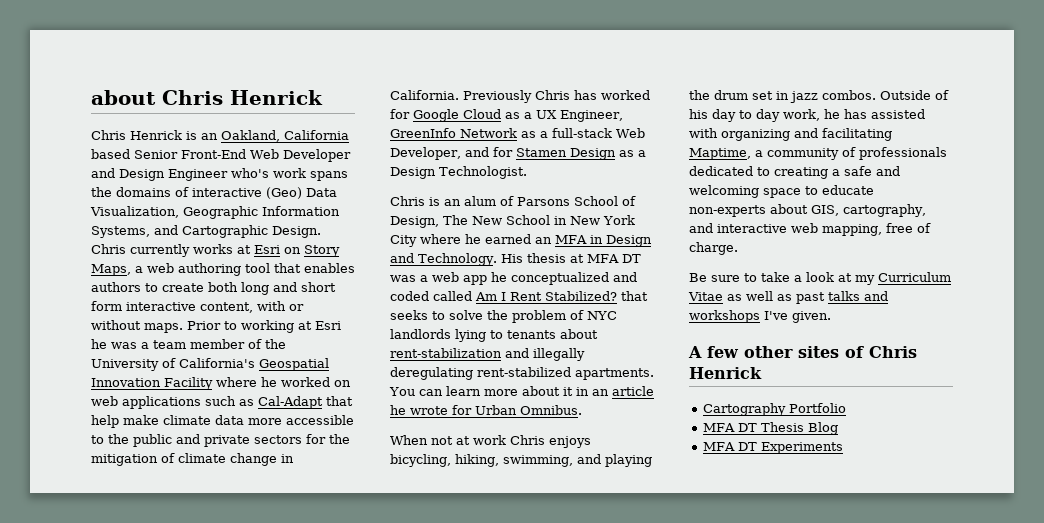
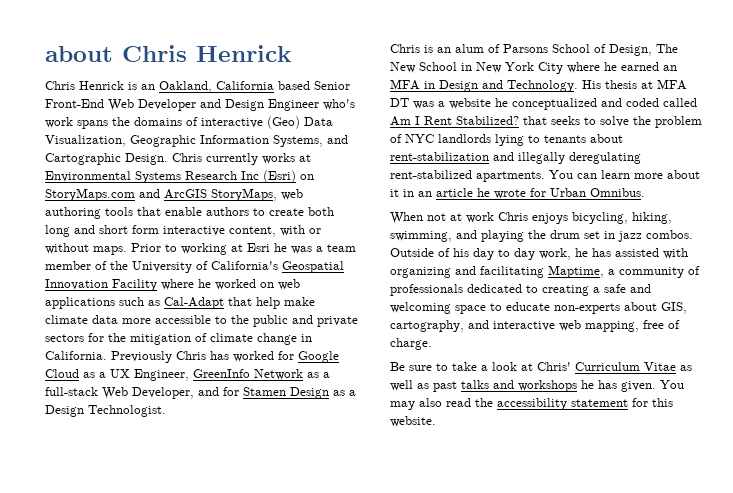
[254,245,340,257] [91,263,355,276] Esri on Story Maps, a web authoring tool that enables -> [45,170,314,183] [45,188,303,201] [45,207,202,219] Environmental Systems Research Inc (Esri) on StoryMaps.com and ArcGIS StoryMaps, web authoring tools that enable
[432,272,487,285] web app -> [449,98,491,109] website
[855,275,875,285] my -> [537,362,571,371] Chris'
[764,311,788,320] I've -> [581,380,617,389] he has
[688,346,917,358] [689,367,762,379] [702,403,846,416] [702,422,838,435] [702,442,843,454] // A few other sites of Chris Henrick // Cartography Portfolio // MFA DT Thesis Blog // MFA DT Experiments -> [660,380,684,389] [390,398,673,410] [390,416,436,427] You may also read the accessibility statement for this website.

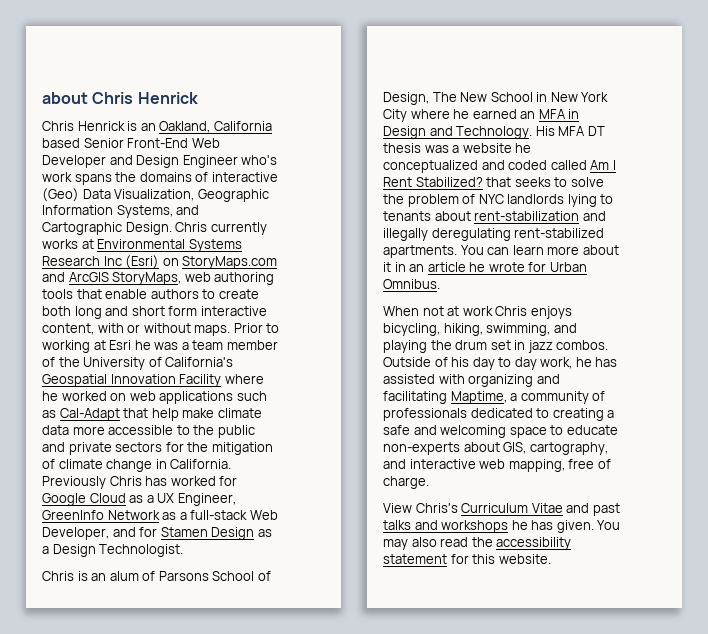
[605,80,653,89] thesis at -> (555, 131) none
(409, 102) none -> [383,143,421,153] thesis
[390,362,692,371] [390,380,429,391] Be sure to take a look at Chris' Curriculum Vitae as well as -> [383,503,590,513] View Chris's Curriculum Vitae and

